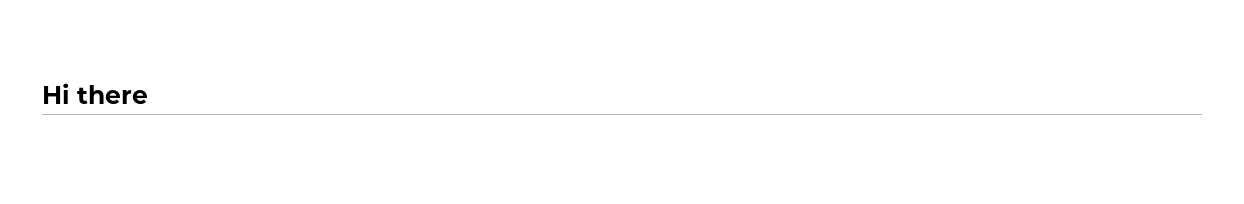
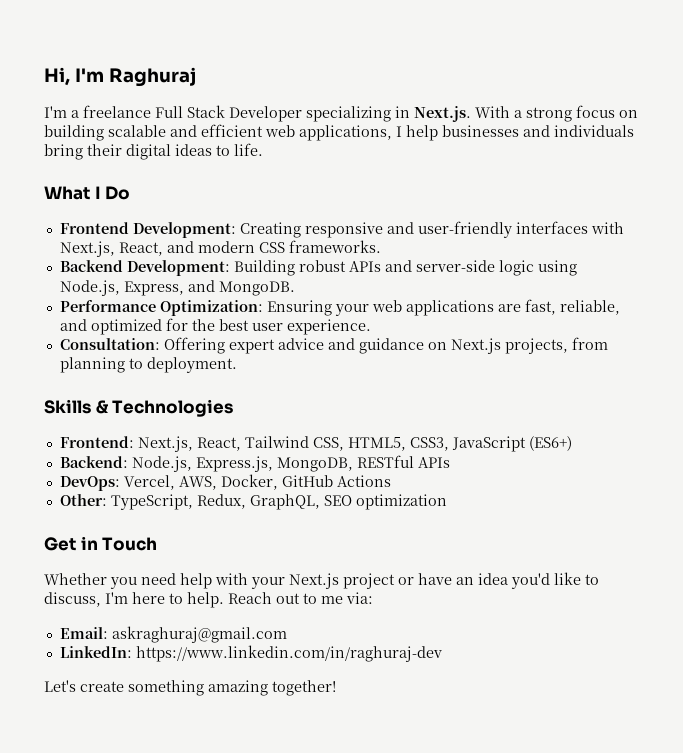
[42,83,148,104] Hi there -> [44,67,196,87] [44,105,638,122] [44,124,634,141] [44,143,263,160] [44,186,131,200] [59,221,624,238] [59,240,381,257] [59,260,577,276] [59,280,295,296] [59,299,620,316] [59,318,371,335] [59,337,608,354] [59,357,237,373] [44,399,234,417] [59,436,572,452] [59,455,450,472] [59,474,391,491] [59,494,447,510] [44,536,158,551] [44,572,599,589] [44,592,373,608] [59,626,287,643] [59,645,442,662] [44,680,336,696] Hi, I'm Raghuraj // I'm a freelance Full Stack Developer specializing in Next.js. With a strong focus on building scalable and efficient web applications, I help businesses and individuals bring their digital ideas to life. // What I Do // Frontend Development: Creating responsive and user-friendly interfaces with Next.js, React, and modern CSS frameworks. // Backend Development: Building robust APIs and server-side logic using Node.js, Express, and MongoDB. // Performance Optimization: Ensuring your web applications are fast, reliable, and optimized for the best user experience. // Consultation: Offering expert advice and guidance on Next.js projects, from planning to deployment. // Skills & Technologies // Frontend: Next.js, React, Tailwind CSS, HTML5, CSS3, JavaScript (ES6+) // Backend: Node.js, Express.js, MongoDB, RESTful APIs // DevOps: Vercel, AWS, Docker, GitHub Actions // Other: TypeScript, Redux, GraphQL, SEO optimization // Get in Touch // Whether you need help with your Next.js project or have an idea you'd like to discuss, I'm here to help. Reach out to me via: // Email: askraghuraj@gmail.com // LinkedIn: https://www.linkedin.com/in/raghuraj-dev // Let's create something amazing together!

